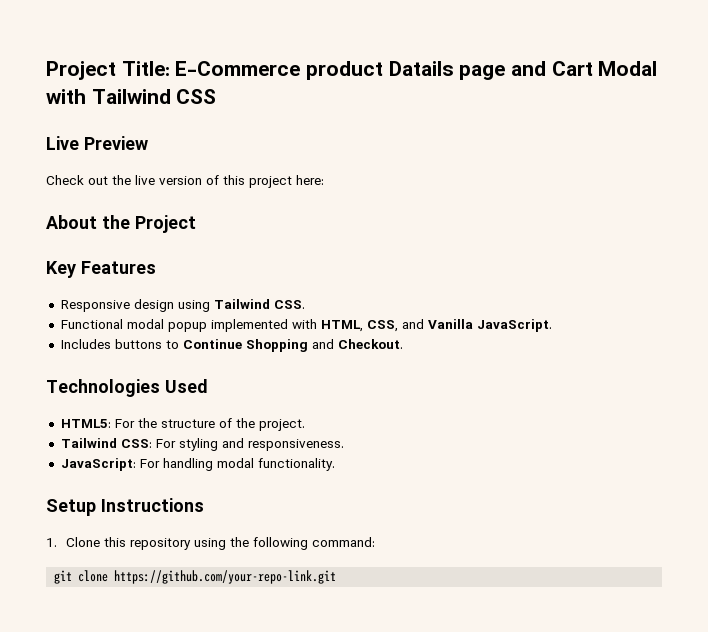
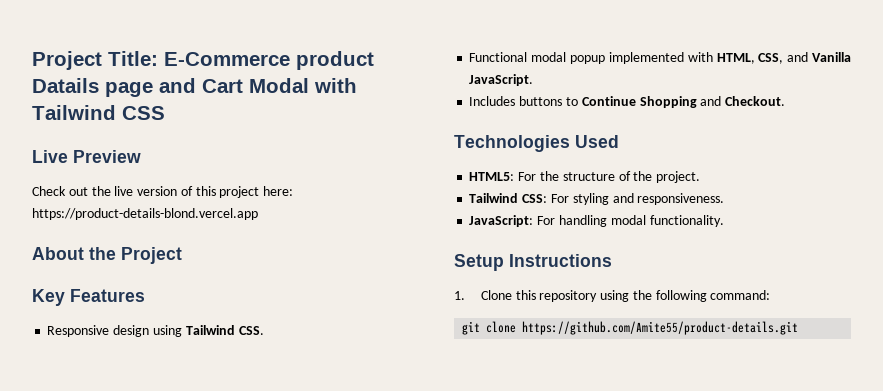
(324, 180) none -> [32,208,258,220] https://product-details-blond.vercel.app
[114,570,337,584] https://github.com/your-repo-link.git -> [522,321,799,335] https://github.com/Amite55/product-details.git

